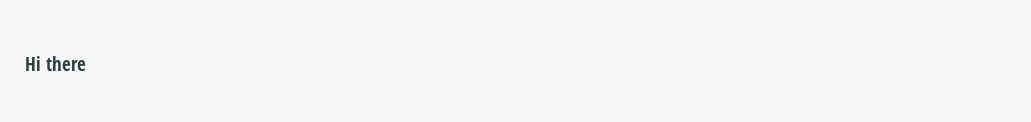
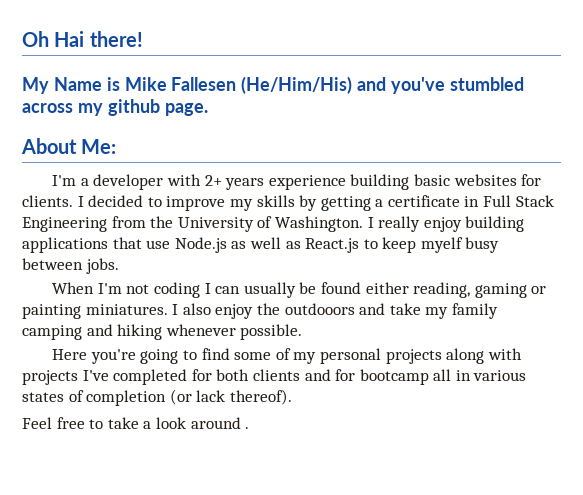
[25,56,86,71] Hi there -> [22,31,143,47] [22,76,524,94] [22,99,208,116] [21,138,117,154] [52,174,542,190] [22,195,554,211] [22,216,525,232] [22,237,500,253] [22,258,119,274] [52,282,547,298] [22,303,498,319] [22,324,303,340] [52,348,522,364] [22,369,527,385] [22,389,292,406] [22,417,250,429] Oh Hai there! // My Name is Mike Fallesen (He/Him/His) and you've stumbled across my github page. // About Me: // I'm a developer with 2+ years experience building basic websites for clients. I decided to improve my skills by getting a certificate in Full Stack Engineering from the University of Washington. I really enjoy building applications that use Node.js as well as React.js to keep myelf busy between jobs. // When I'm not coding I can usually be found either reading, gaming or painting miniatures. I also enjoy the outdooors and take my family camping and hiking whenever possible. // Here you're going to find some of my personal projects along with projects I've completed for both clients and for bootcamp all in various states of completion (or lack thereof). // Feel free to take a look around .

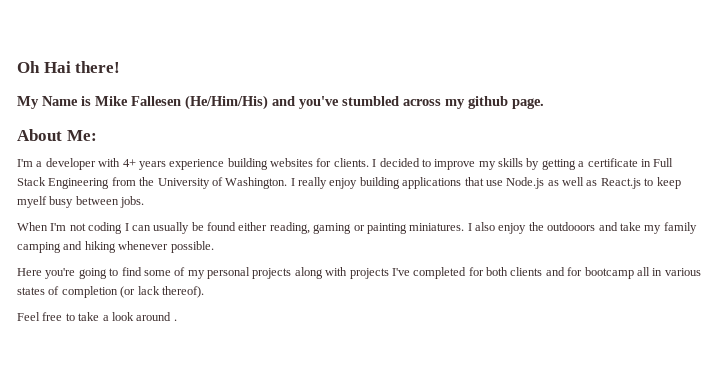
[204,175,222,186] 2+ -> [122,159,136,167] 4+
[413,174,450,186] basic -> (268, 164) none

